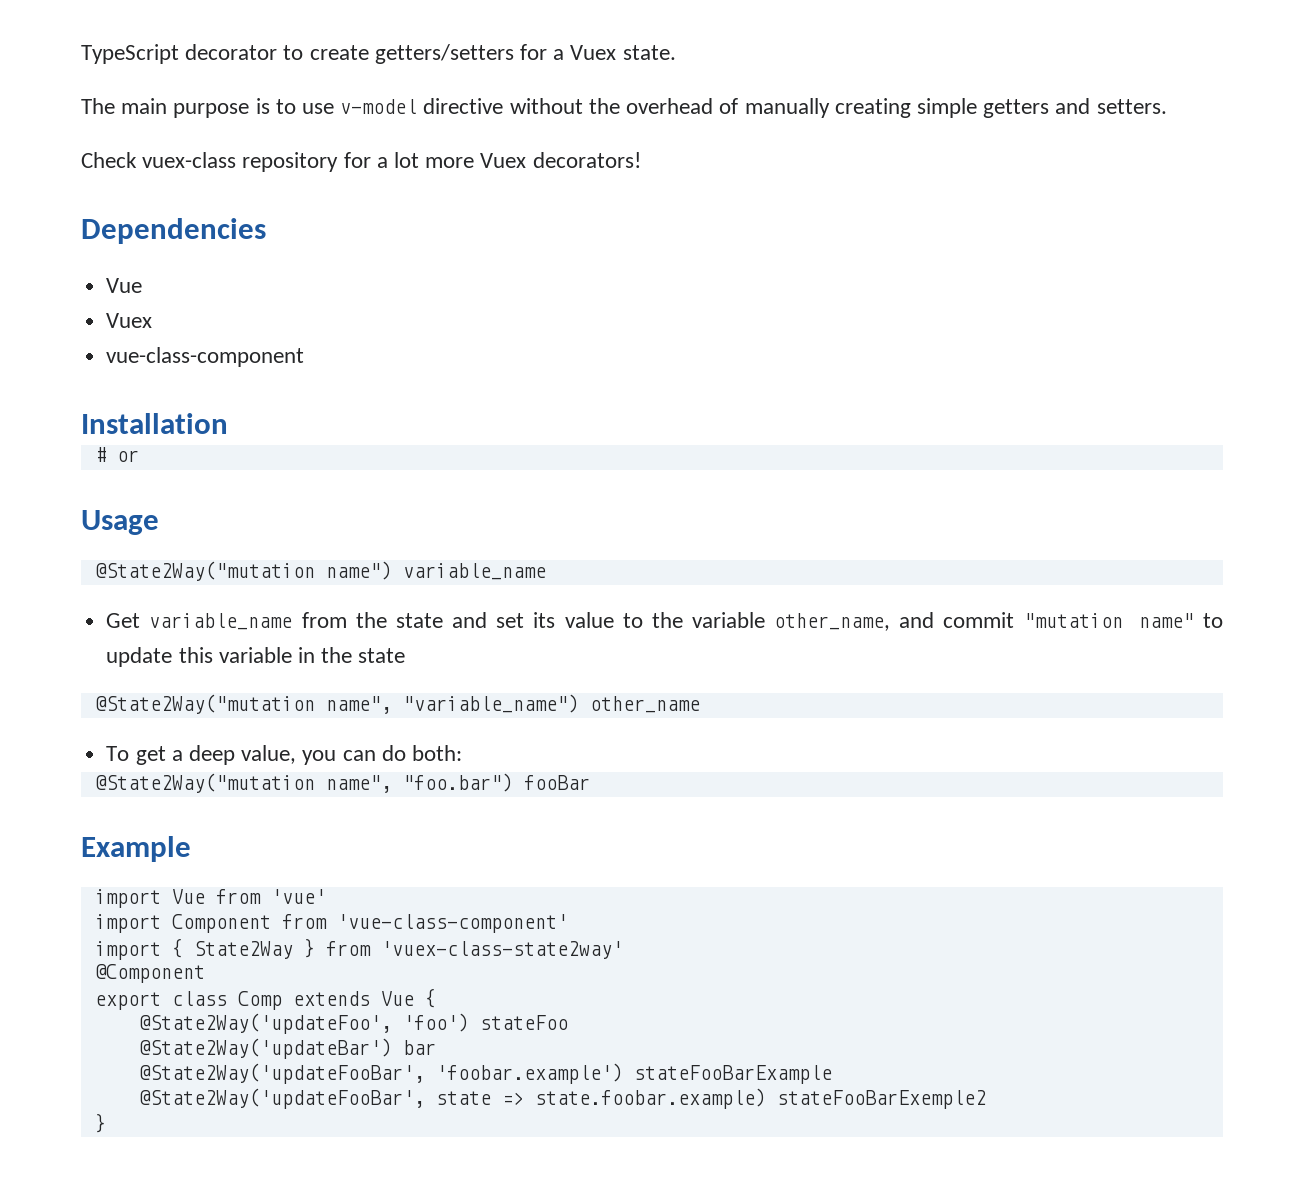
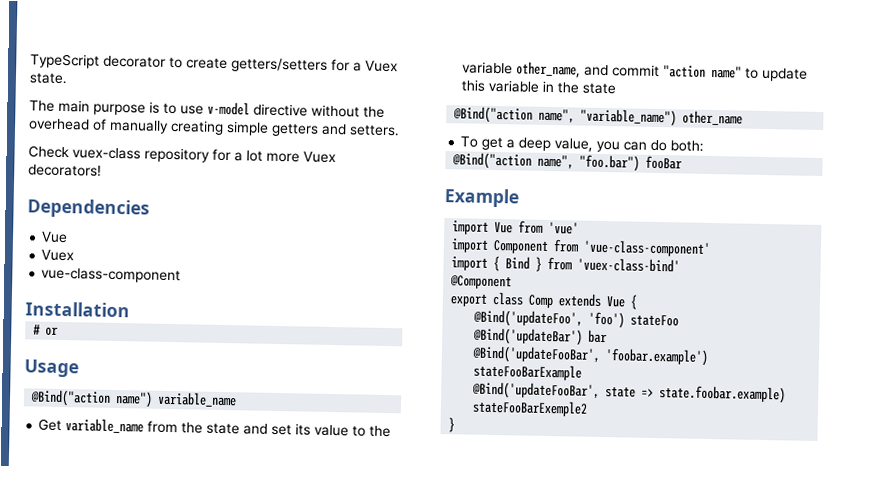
[94,561,315,581] @State2Way("mutation -> [30,389,112,407] @Bind("action
[1023,613,1123,628] "mutation -> [663,65,707,78] "action
[94,694,315,714] @State2Way("mutation -> [453,106,534,124] @Bind("action
[94,773,315,793] @State2Way("mutation -> [452,152,533,170] @Bind("action
[193,941,293,959] State2Way -> [505,256,531,270] Bind
[380,941,623,959] 'vuex-class-state2way' -> [577,257,681,273] 'vuex-class-bind'
[138,1013,392,1034] @State2Way('updateFoo', -> [473,309,584,328] @Bind('updateFoo',
[138,1038,392,1059] @State2Way('updateBar') -> [473,327,584,346] @Bind('updateBar')
[138,1063,425,1084] @State2Way('updateFooBar', -> [472,345,602,364] @Bind('updateFooBar',
[138,1088,425,1109] @State2Way('updateFooBar', -> [472,381,601,400] @Bind('updateFooBar',

